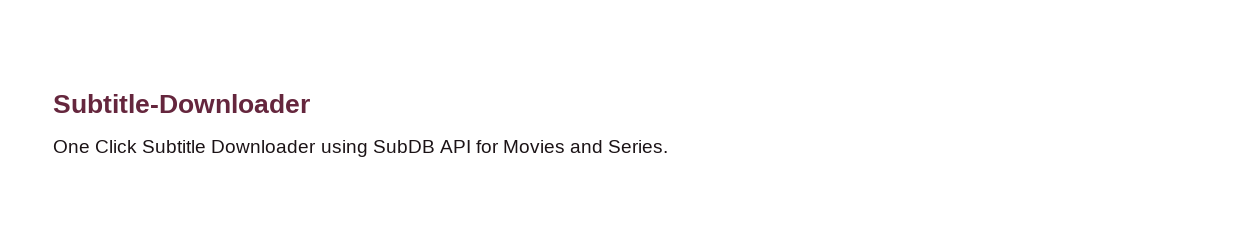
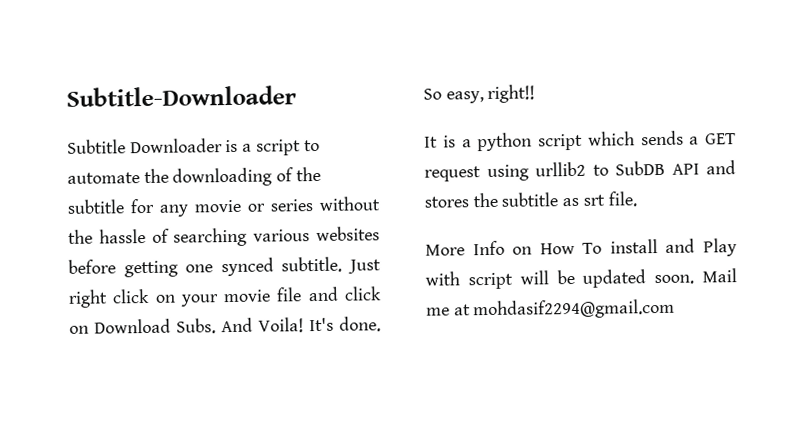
[53,140,669,157] One Click Subtitle Downloader using SubDB API for Movies and Series. -> [67,138,320,156] [67,166,321,187] [67,196,380,217] [68,226,380,247] [68,256,381,278] [68,286,382,308] [69,316,381,334] [423,84,536,104] [424,130,736,152] [424,160,736,182] [424,191,637,208] [425,238,737,257] [425,268,737,290] [426,298,676,320] Subtitle Downloader is a script to automate the downloading of the subtitle for any movie or series without the hassle of searching various websites before getting one synced subtitle. Just right click on your movie file and click on Download Subs. And Voila! It's done. So easy, right!! // It is a python script which sends a GET request using urllib2 to SubDB API and stores the subtitle as srt file. // More Info on How To install and Play with script will be updated soon. Mail me at mohdasif2294@gmail.com

